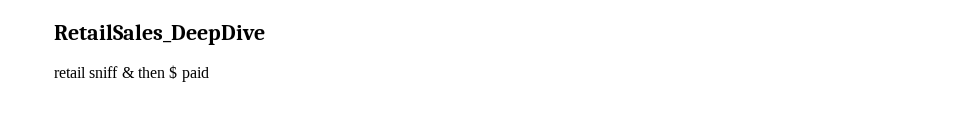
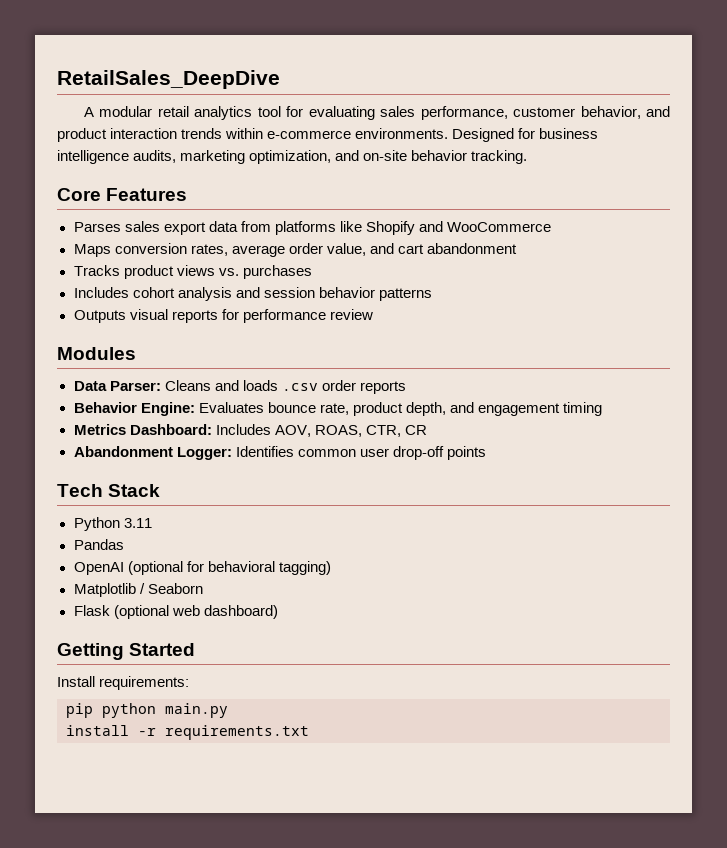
[54,65,209,82] retail sniff & then $ paid -> [83,106,670,120] [57,128,599,142] [57,150,528,164] [57,188,188,201] [73,221,551,235] [73,243,517,257] [73,265,312,279] [73,287,432,301] [73,309,373,323] [57,347,136,360] [73,380,406,394] [73,402,602,416] [73,424,427,437] [73,446,486,460] [57,484,161,497] [73,517,152,531] [73,539,124,550] [73,561,331,575] [73,583,203,597] [73,605,278,619] [57,643,196,660] [57,676,190,690] [66,703,228,718] [66,725,309,740] A modular retail analytics tool for evaluating sales performance, customer behavior, and product interaction trends within e-commerce environments. Designed for business intelligence audits, marketing optimization, and on-site behavior tracking. // Core Features // Parses sales export data from platforms like Shopify and WooCommerce // Maps conversion rates, average order value, and cart abandonment // Tracks product views vs. purchases // Includes cohort analysis and session behavior patterns // Outputs visual reports for performance review // Modules // Data Parser: Cleans and loads .csv order reports // Behavior Engine: Evaluates bounce rate, product depth, and engagement timing // Metrics Dashboard: Includes AOV, ROAS, CTR, CR // Abandonment Logger: Identifies common user drop-off points // Tech Stack // Python 3.11 // Pandas // OpenAI (optional for behavioral tagging) // Matplotlib / Seaborn // Flask (optional web dashboard) // Getting Started // Install requirements: // pip python main.py // install -r requirements.txt

